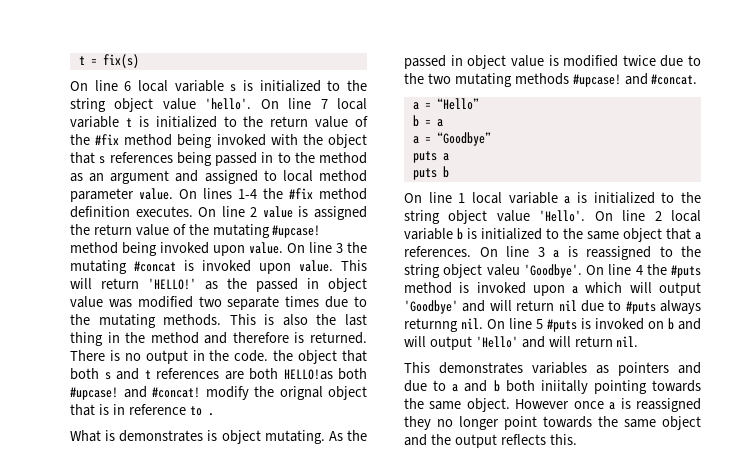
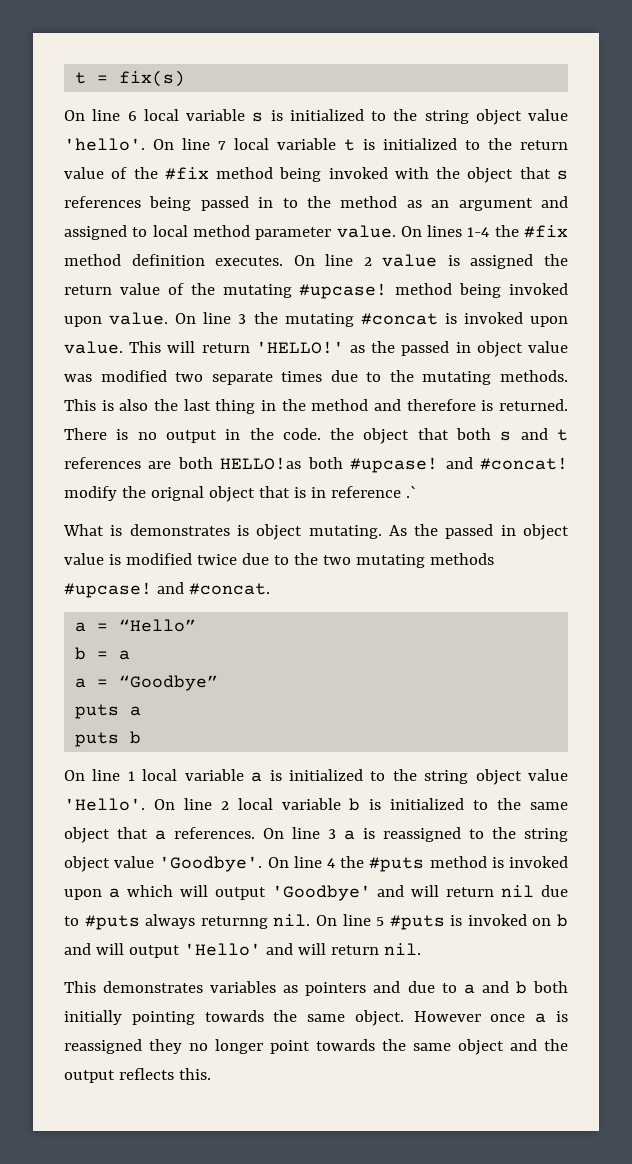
[189,406,214,416] to . -> [405,485,417,498] .`
[486,264,520,276] valeu -> [114,856,155,868] value
[540,380,588,394] iniitally -> [64,1010,122,1025] initially

